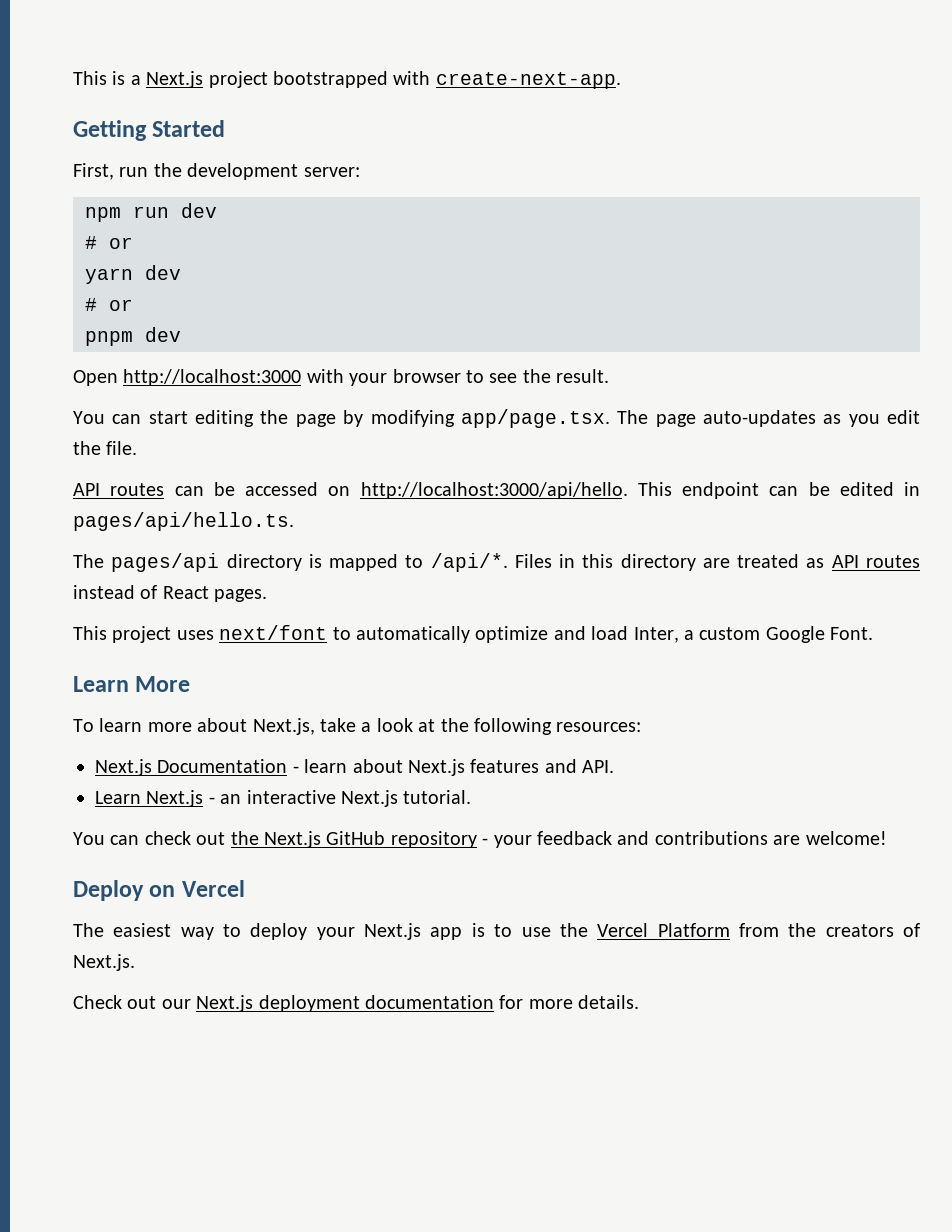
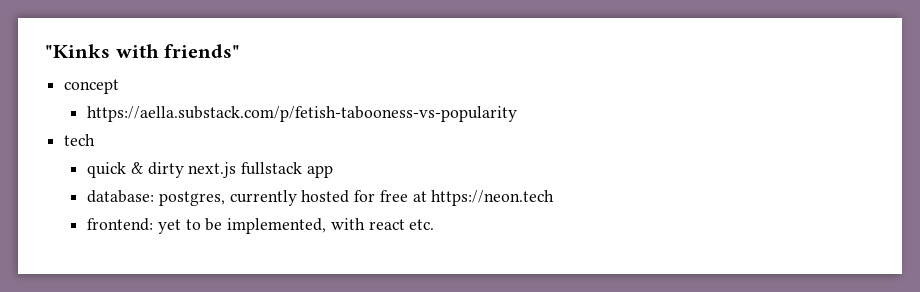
[73,71,621,89] [73,120,226,141] [73,163,360,180] [85,203,217,222] [85,236,133,249] [85,265,181,284] [85,298,133,311] [85,327,181,346] [73,369,610,386] [73,409,921,428] [73,441,138,455] [73,482,920,499] [73,512,294,531] [73,553,920,572] [73,585,268,602] [73,625,874,643] [73,676,191,692] [73,718,642,735] [95,759,615,776] [95,790,472,807] [73,831,887,848] [73,880,245,901] [73,923,921,940] [73,954,135,971] [73,995,640,1012] This is a Next.js project bootstrapped with create-next-app. // Getting Started // First, run the development server: // npm run dev // # or // yarn dev // # or // pnpm dev // Open http://localhost:3000 with your browser to see the result. // You can start editing the page by modifying app/page.tsx. The page auto-updates as you edit the file. // API routes can be accessed on http://localhost:3000/api/hello. This endpoint can be edited in pages/api/hello.ts. // The pages/api directory is mapped to /api/*. Files in this directory are treated as API routes instead of React pages. // This project uses next/font to automatically optimize and load Inter, a custom Google Font. // Learn More // To learn more about Next.js, take a look at the following resources: // Next.js Documentation - learn about Next.js features and API. // Learn Next.js - an interactive Next.js tutorial. // You can check out the Next.js GitHub repository - your feedback and contributions are welcome! // Deploy on Vercel // The easiest way to deploy your Next.js app is to use the Vercel Platform from the creators of Next.js. // Check out our Next.js deployment documentation for more details. -> [45,44,241,58] [64,79,120,94] [87,106,518,122] [64,134,96,146] [87,162,333,178] [87,190,555,206] [87,218,435,234] "Kinks with friends" // concept // https://aella.substack.com/p/fetish-tabooness-vs-popularity // tech // quick & dirty next.js fullstack app // database: postgres, currently hosted for free at https://neon.tech // frontend: yet to be implemented, with react etc.

